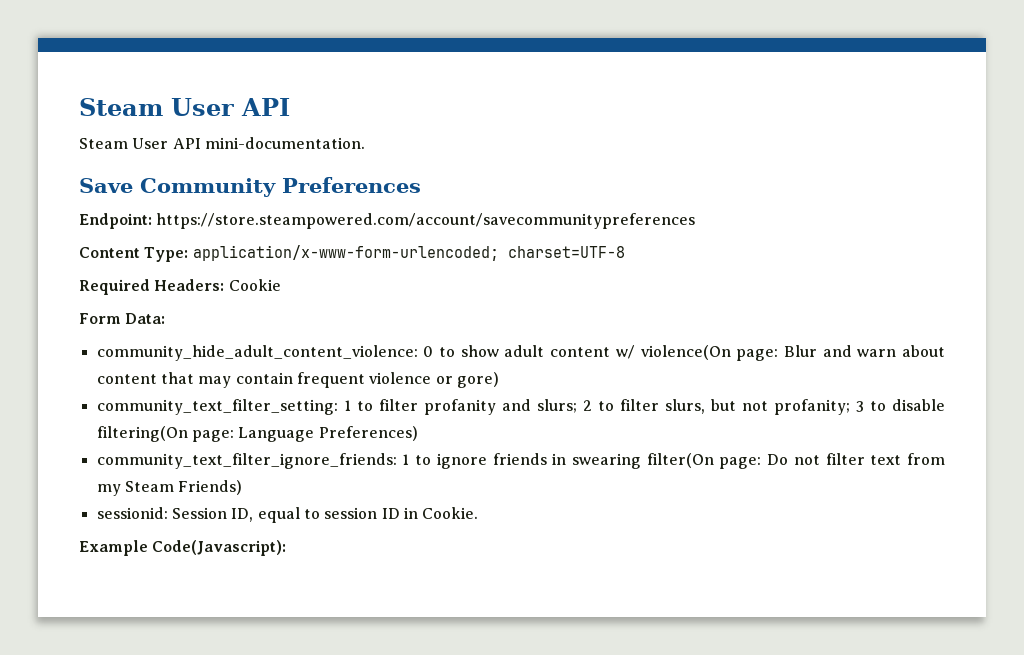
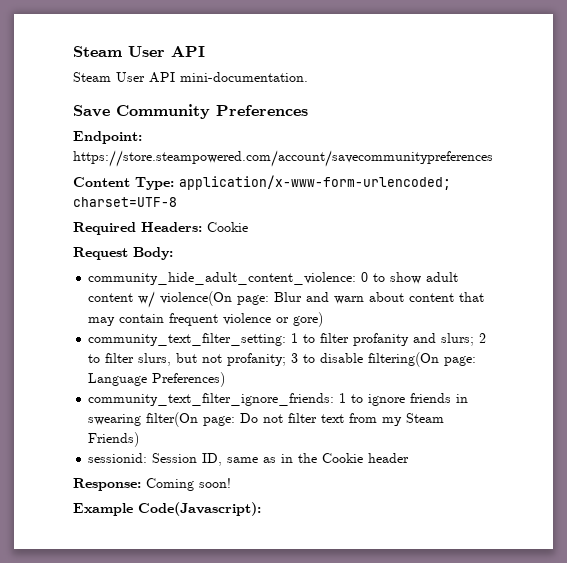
[79,313,166,324] Form Data: -> [73,247,173,260] Request Body:
[257,507,479,523] equal to session ID in Cookie. -> [227,453,410,463] [73,478,231,491] same as in the Cookie header // Response: Coming soon!

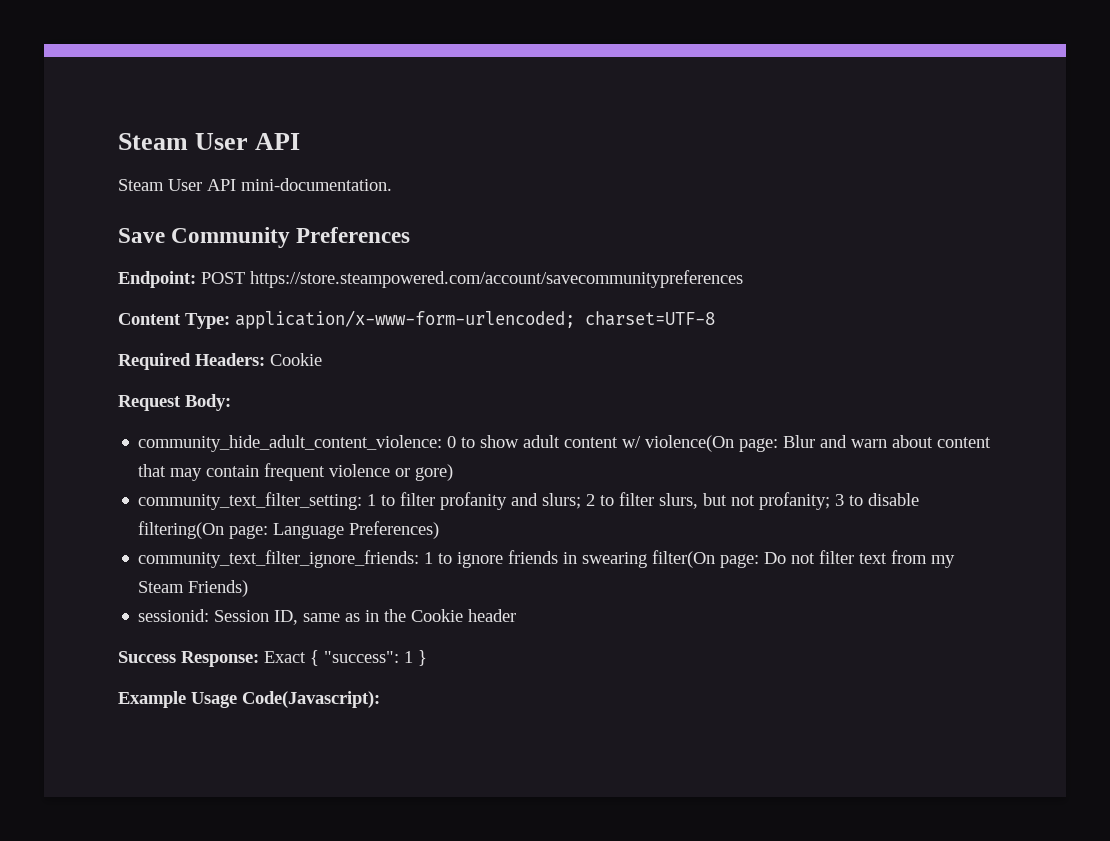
(142, 137) none -> [201,272,245,284] POST
[73,478,231,491] Response: Coming soon! -> [118,650,427,667] Success Response: Exact { "success": 1 }
(133, 509) none -> [191,692,237,708] Usage

